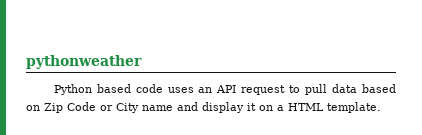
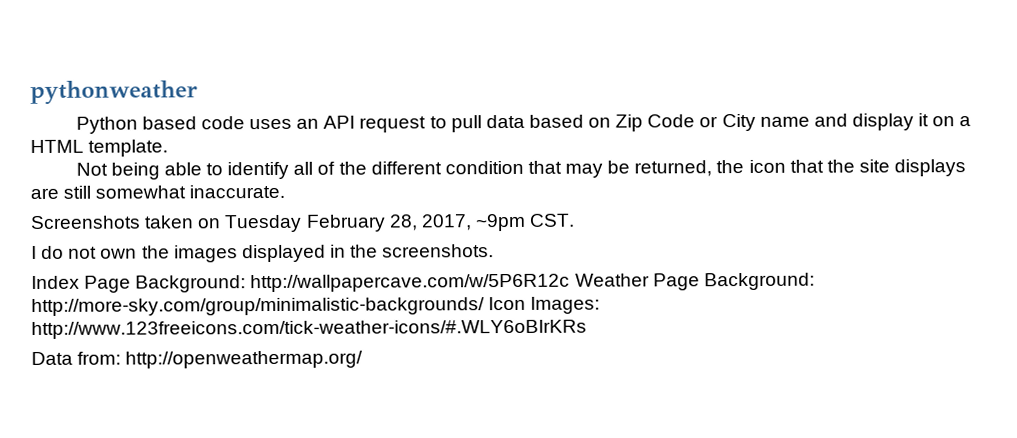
(381, 107) none -> [75,159,967,180] [30,184,286,200] [30,213,576,233] [31,244,495,263] [31,272,815,293] [31,296,601,316] [31,319,587,339] [31,350,364,369] // Not being able to identify all of the different condition that may be returned, the icon that the site displays are still somewhat inaccurate. // Screenshots taken on Tuesday February 28, 2017, ~9pm CST. // I do not own the images displayed in the screenshots. // Index Page Background: http://wallpapercave.com/w/5P6R12c Weather Page Background: http://more-sky.com/group/minimalistic-backgrounds/ Icon Images: http://www.123freeicons.com/tick-weather-icons/#.WLY6oBIrKRs // Data from: http://openweathermap.org/

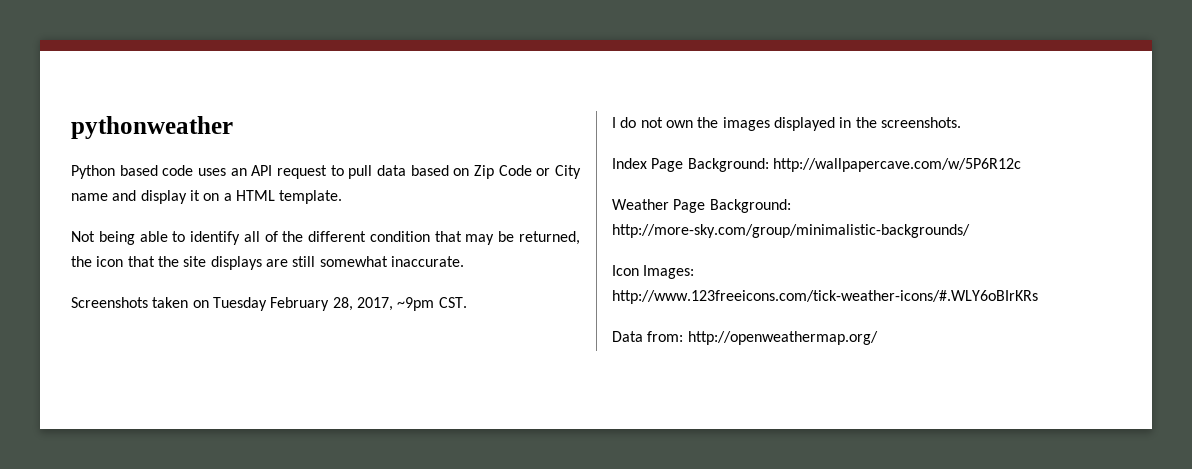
(571, 283) none -> (1021, 165) //
(485, 306) none -> (970, 231) //

